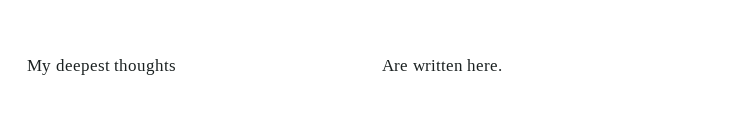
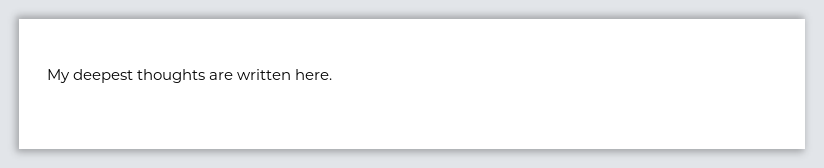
[382,60,408,71] // Are -> [209,72,234,80] are

